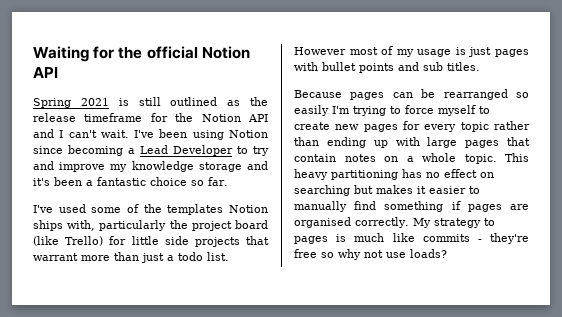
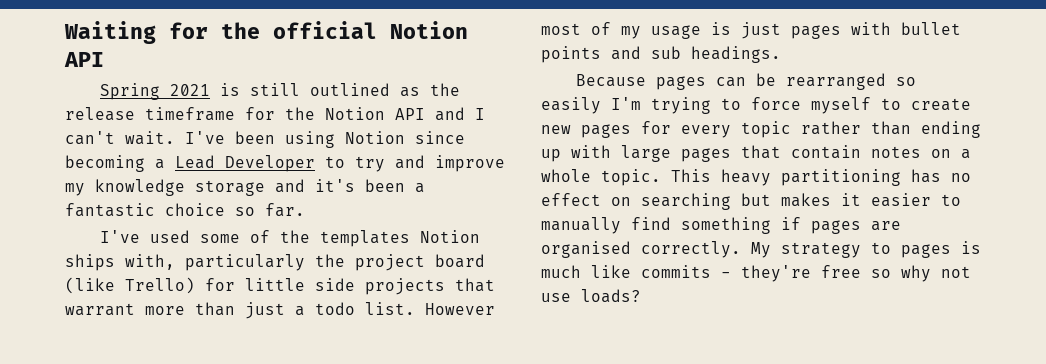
[447,62,480,71] titles. -> [691,46,781,63] headings.

